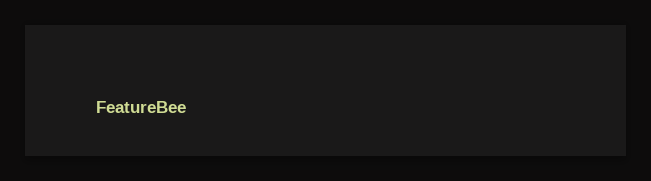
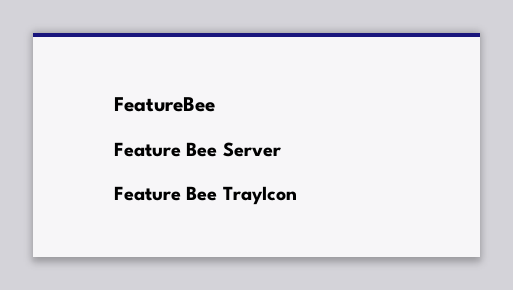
(186, 107) none -> [114,142,281,157] [114,186,297,205] // Feature Bee Server // Feature Bee TrayIcon

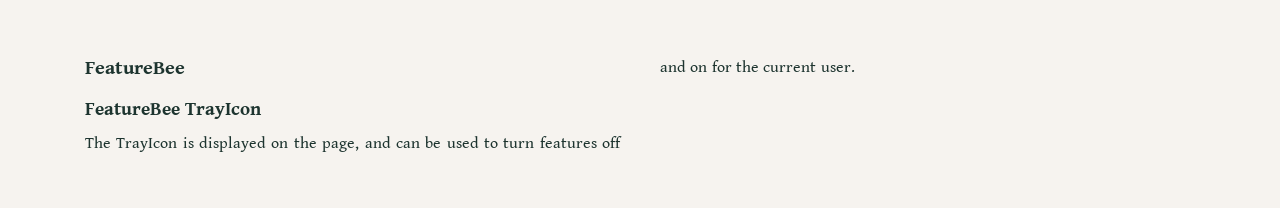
[114,142,281,157] [114,186,297,205] Feature Bee Server // Feature Bee TrayIcon -> [85,103,262,119] [85,136,622,152] [660,60,855,72] FeatureBee TrayIcon // The TrayIcon is displayed on the page, and can be used to turn features off and on for the current user.

